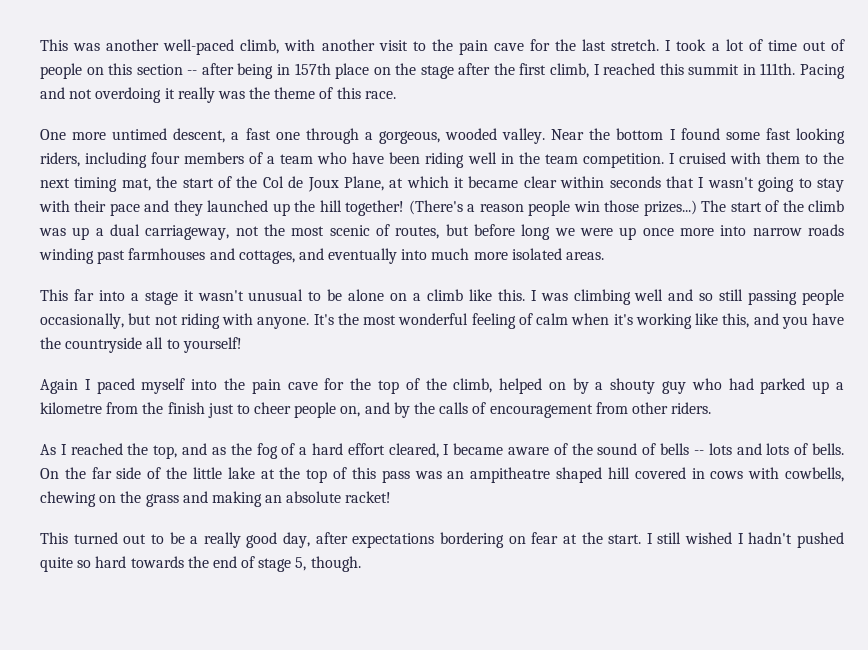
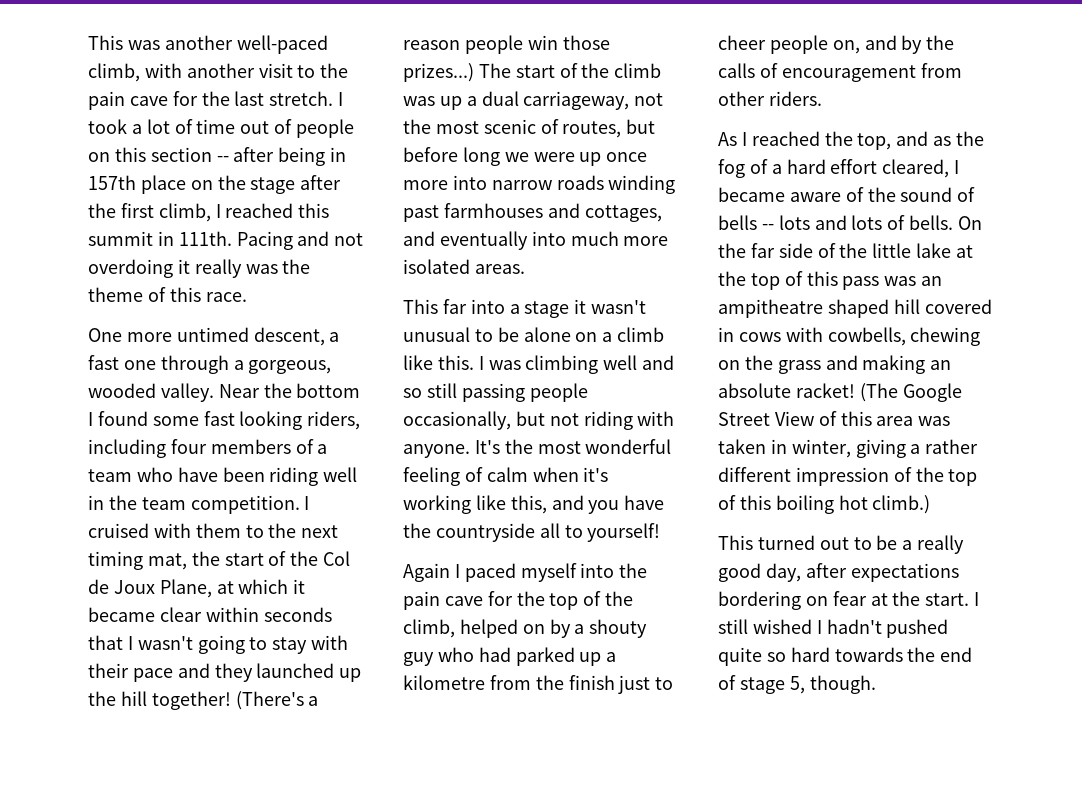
(392, 497) none -> [859,383,962,402] [718,411,951,426] [718,439,979,458] [718,467,978,486] [718,495,931,514] (The Google Street View of this area was taken in winter, giving a rather different impression of the top of this boiling hot climb.)

